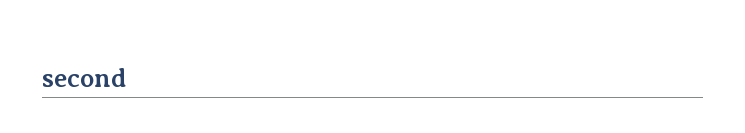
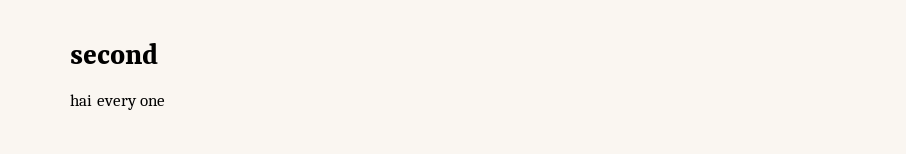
(126, 77) none -> [70,94,166,110] // hai every one

